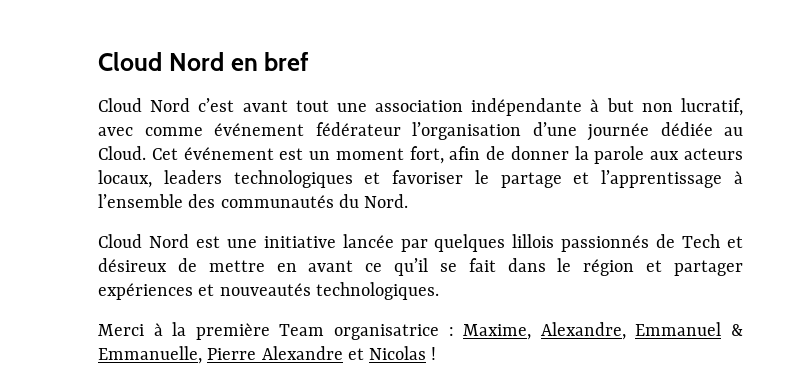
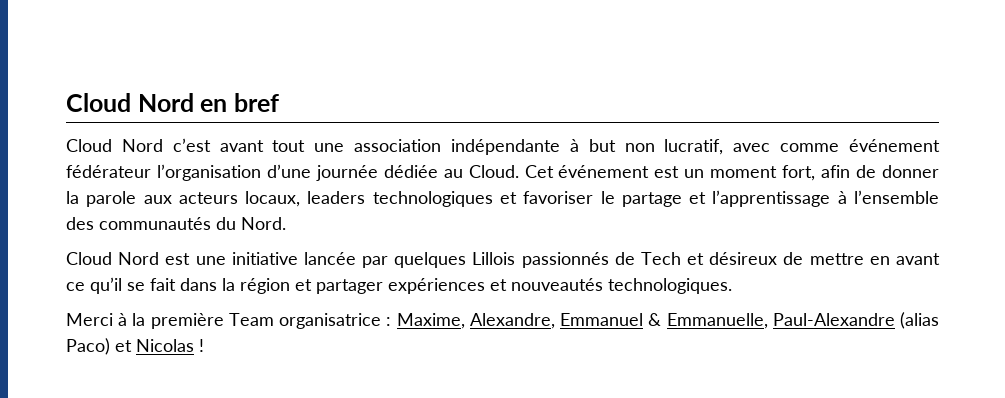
[512,234,555,248] lillois -> [472,252,516,265] Lillois
[557,258,572,272] le -> [222,278,235,291] la
[207,346,343,360] Pierre Alexandre -> [772,312,940,329] [66,338,110,355] Paul-Alexandre (alias Paco)

